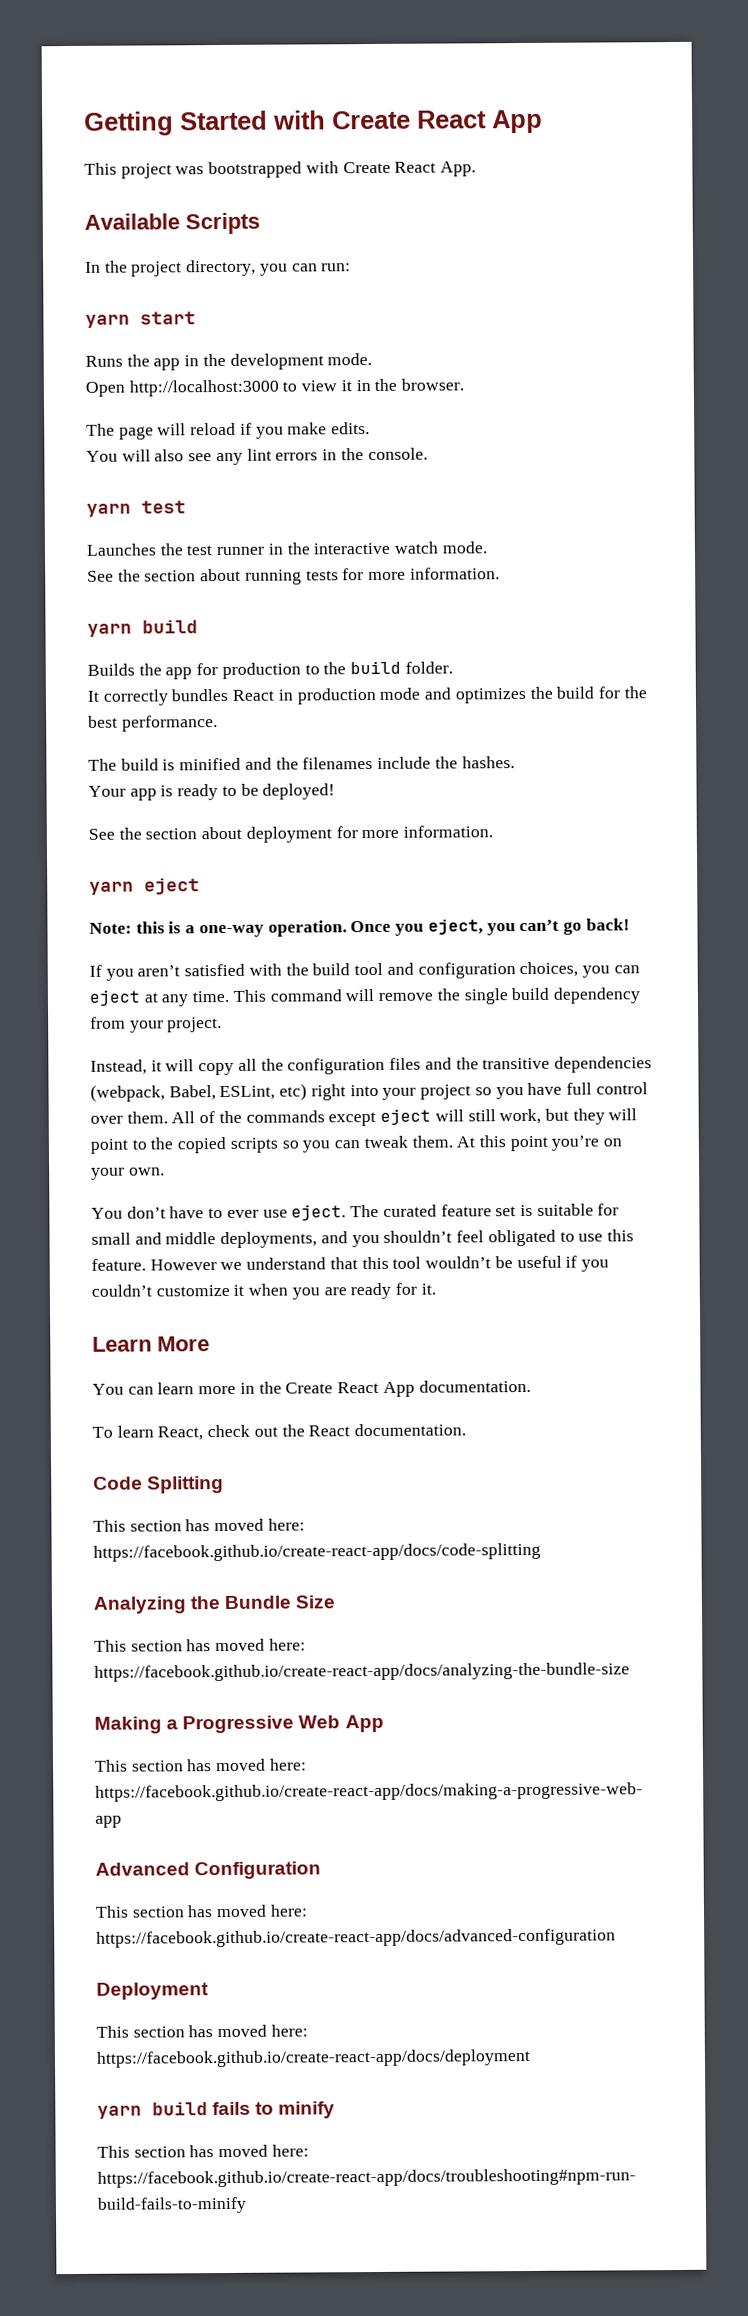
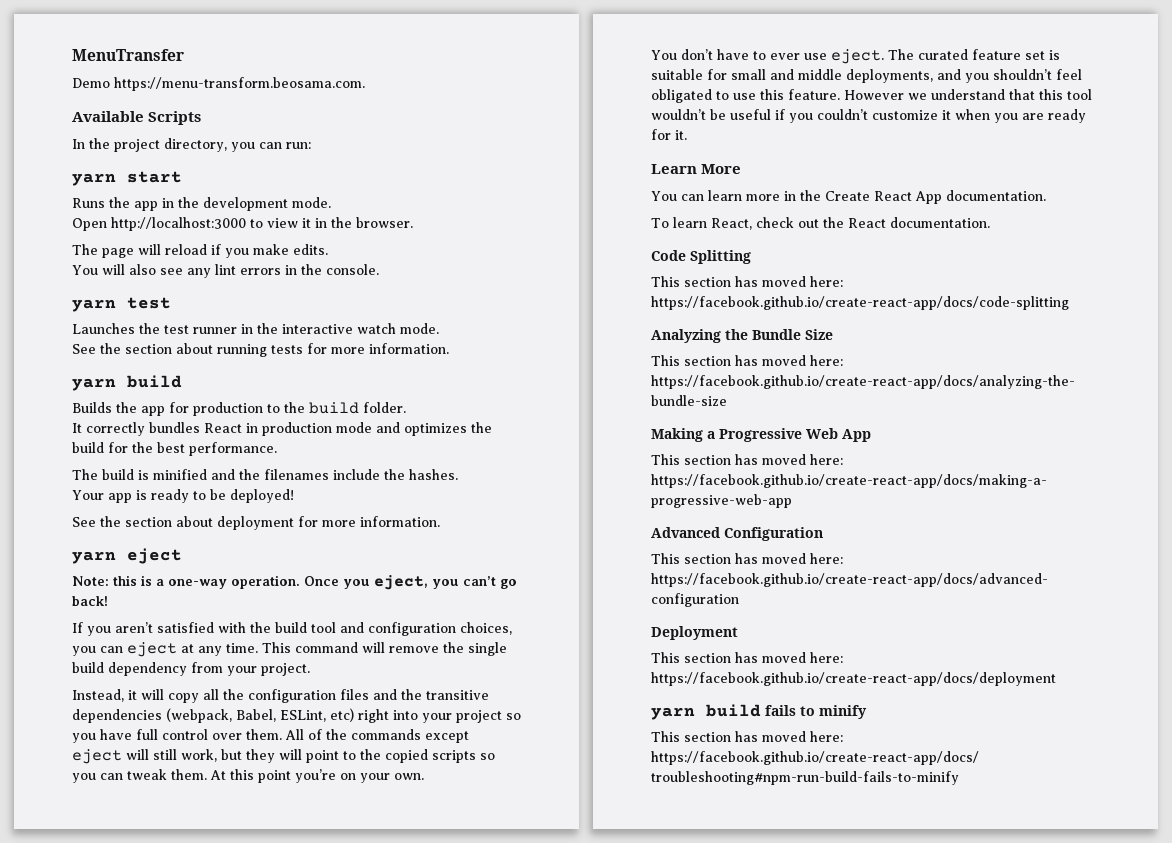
[84,109,543,136] [84,161,477,179] Getting Started with Create React App // This project was bootstrapped with Create React App. -> [72,49,184,61] [72,77,365,91] MenuTransfer // Demo https://menu-transform.beosama.com.

